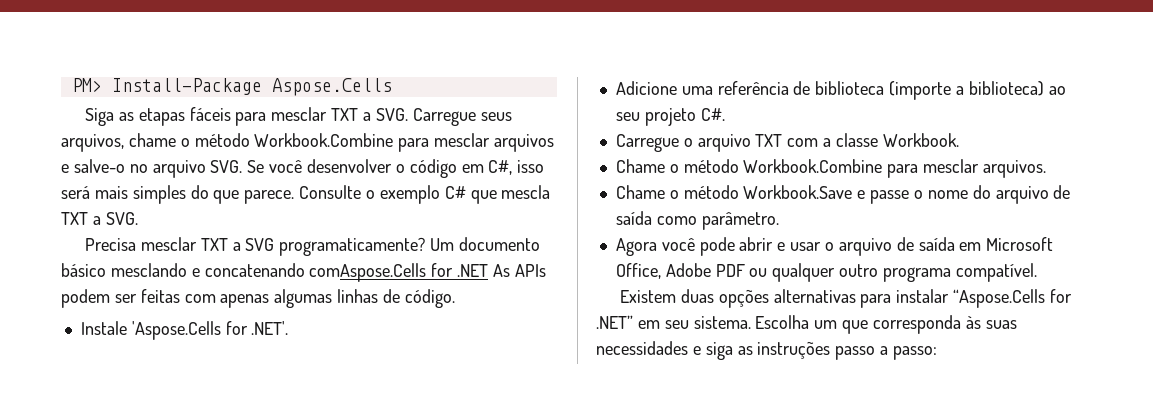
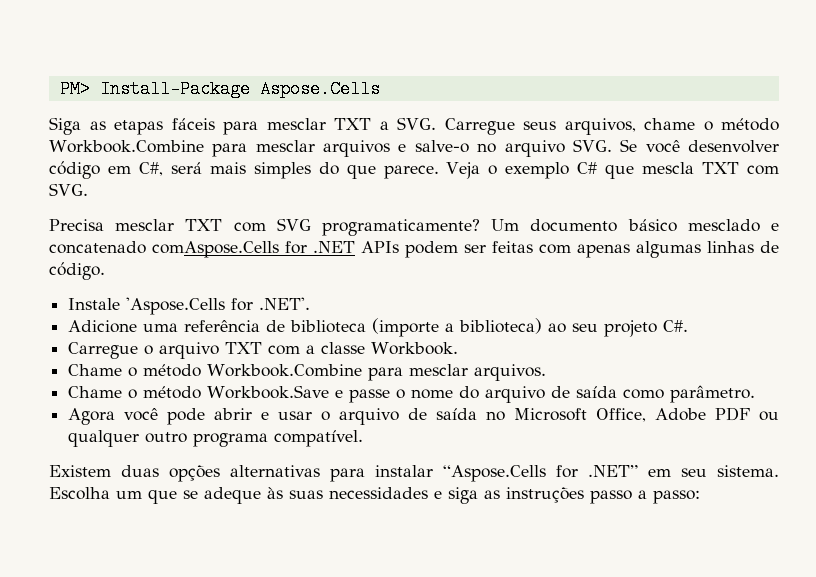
[395,164,405,173] o -> (779, 146) none
[517,160,545,173] isso -> (163, 169) none
[299,185,362,199] Consulte -> [446,162,481,179] Veja
[92,216,101,225] a -> [747,165,779,175] com
[232,242,241,251] a -> [233,222,266,232] com
[110,263,305,277] mesclando e concatenando -> [687,219,780,232] [49,241,146,254] mesclado e concatenado
[493,264,511,277] As -> (355, 247) none
[959,242,982,251] em -> [486,411,506,421] no
[873,315,962,334] corresponda -> [183,487,261,504] se adeque

